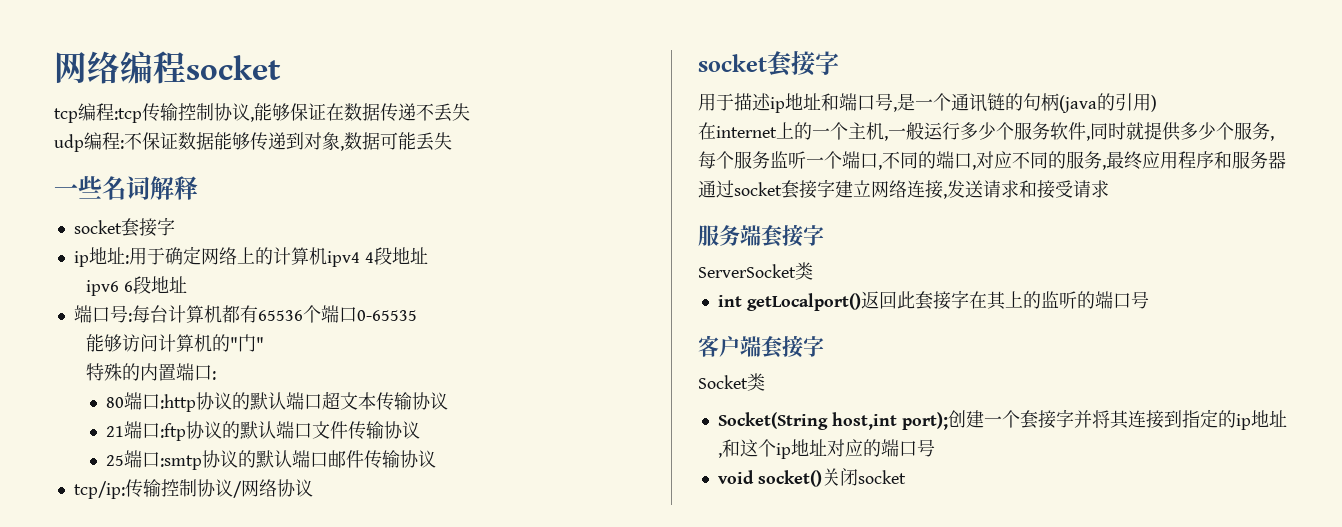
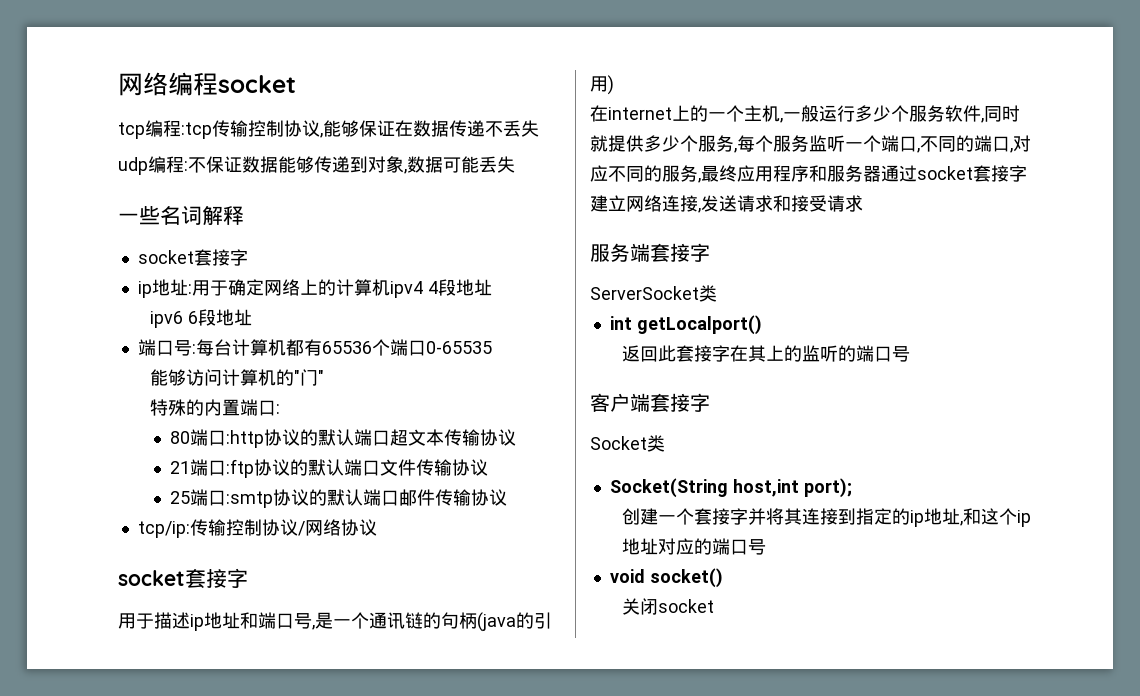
(861, 302) none -> (762, 325) //
(948, 421) none -> (852, 488) //
(822, 478) none -> (723, 578) //

